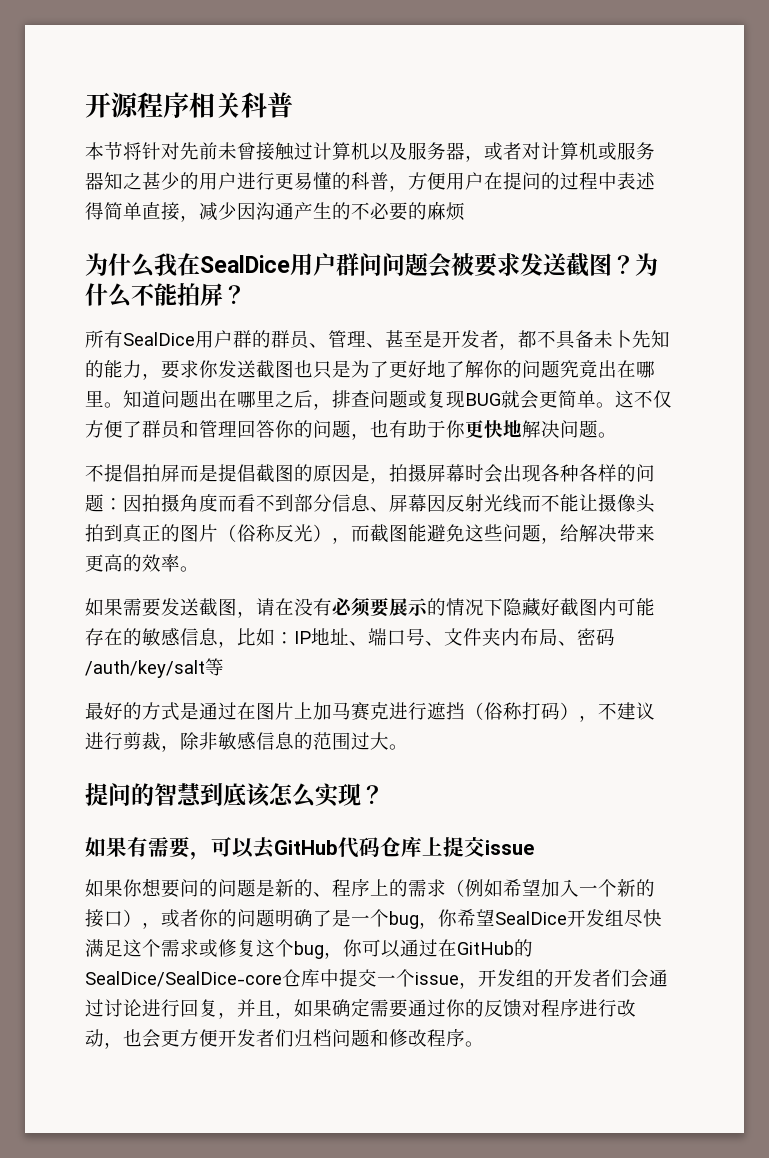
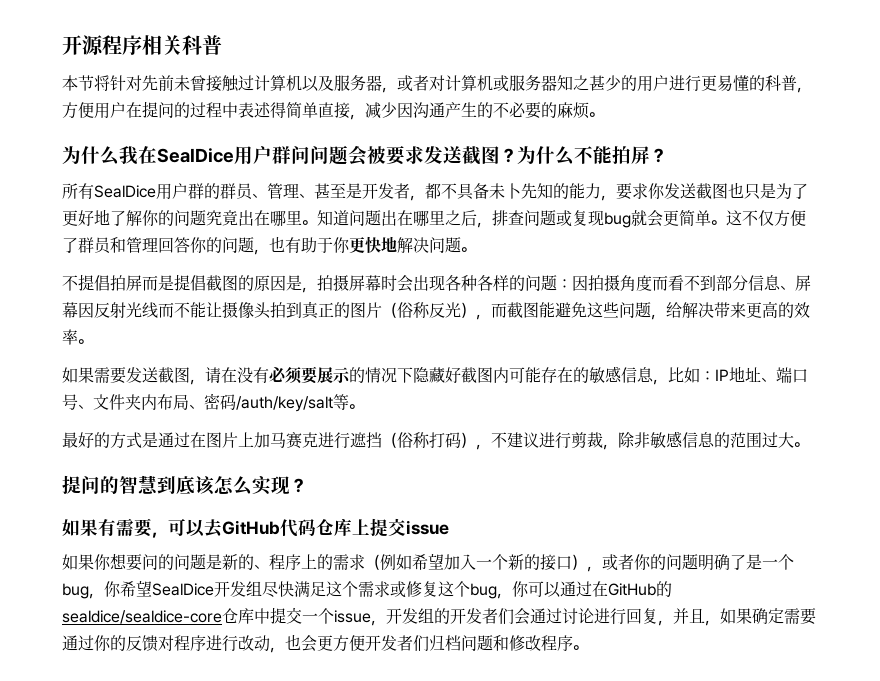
(465, 211) none -> [589,112,604,117] 。
[465,393,501,406] BUG -> [604,212,631,228] bug
(224, 667) none -> [349,404,364,409] 。
[85,971,282,987] SealDice/SealDice-core -> [62,610,222,624] sealdice/sealdice-core

